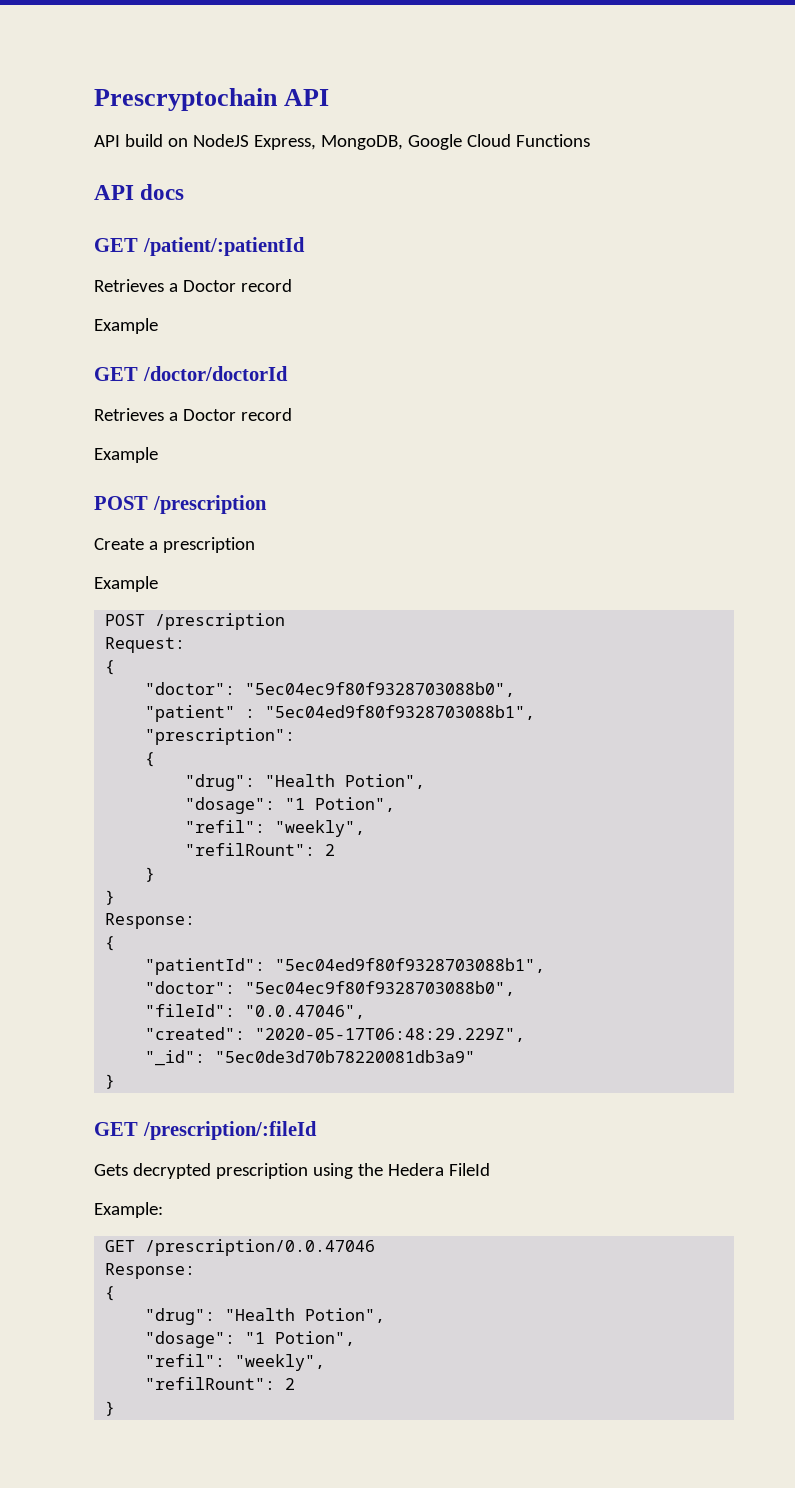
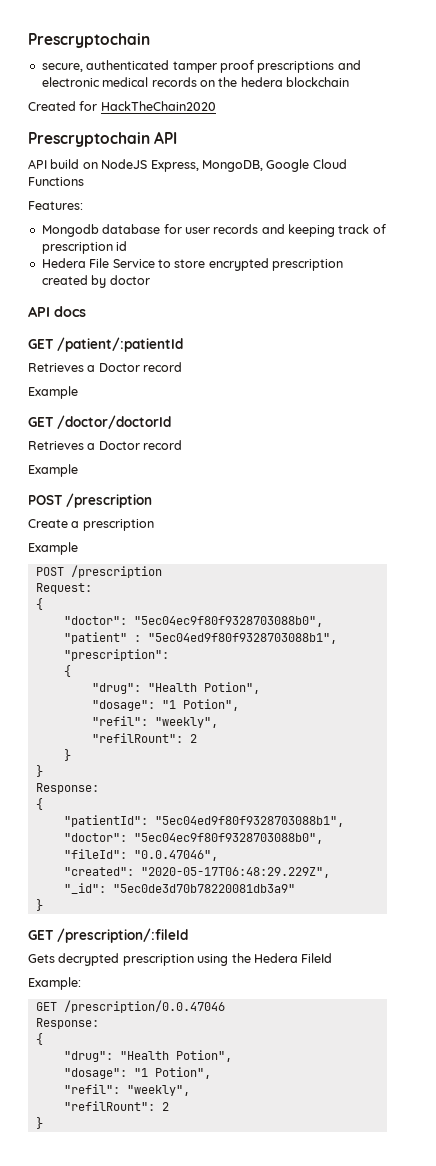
[94,88,278,111] Prescryptochain -> [28,33,150,48] [41,60,361,73] [41,77,349,87] [28,101,216,111] [28,132,150,147] Prescryptochain // secure, authenticated tamper proof prescriptions and electronic medical records on the hedera blockchain // Created for HackTheChain2020 // Prescryptochain
(590, 140) none -> [28,201,83,210] [41,224,386,237] [41,241,128,254] [41,258,343,271] [41,275,150,288] // Features: // Mongodb database for user records and keeping track of prescription id // Hedera File Service to store encrypted prescription created by doctor

